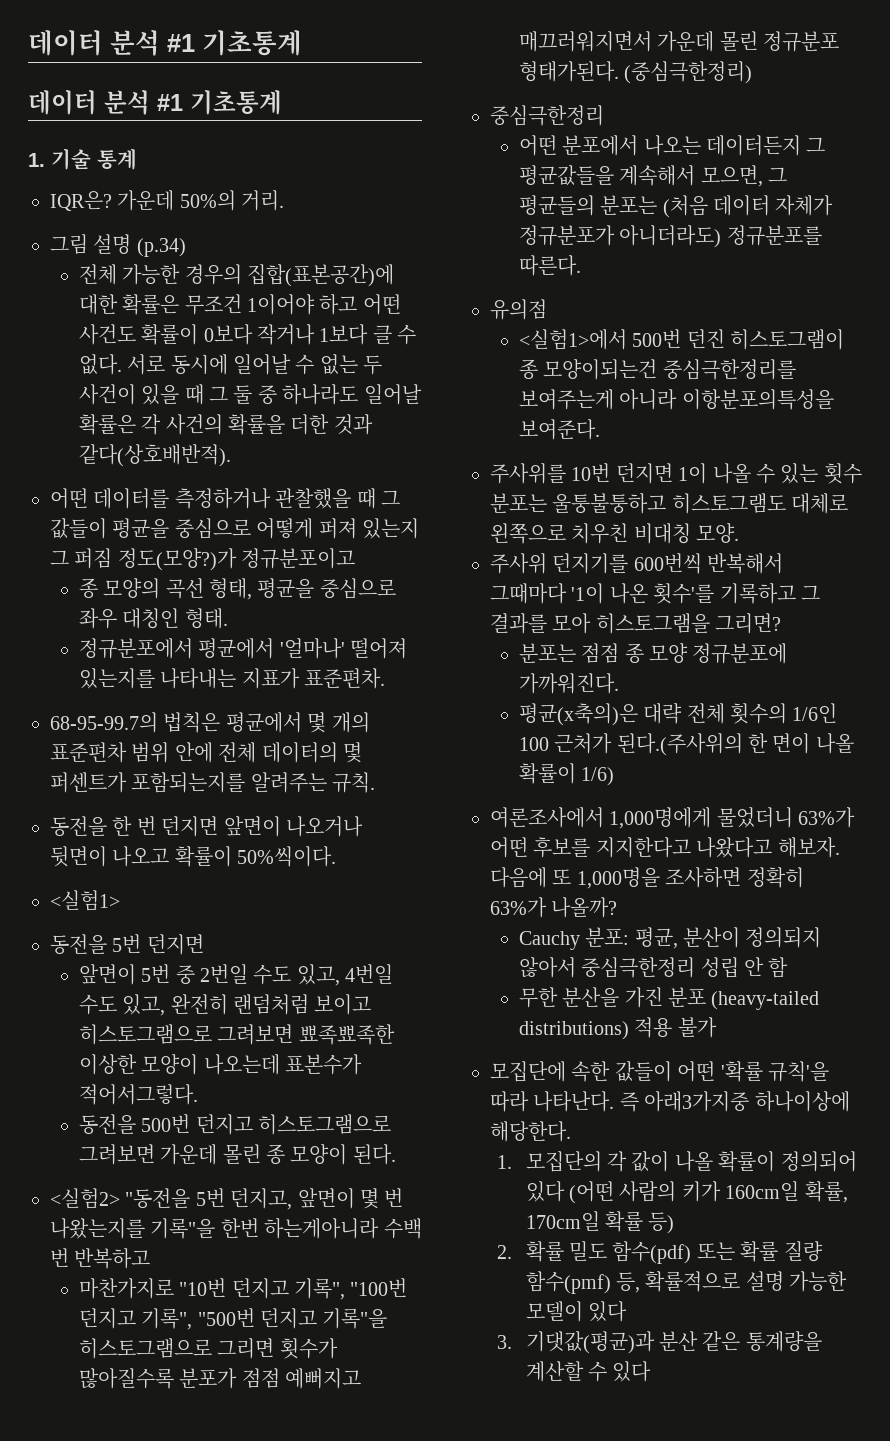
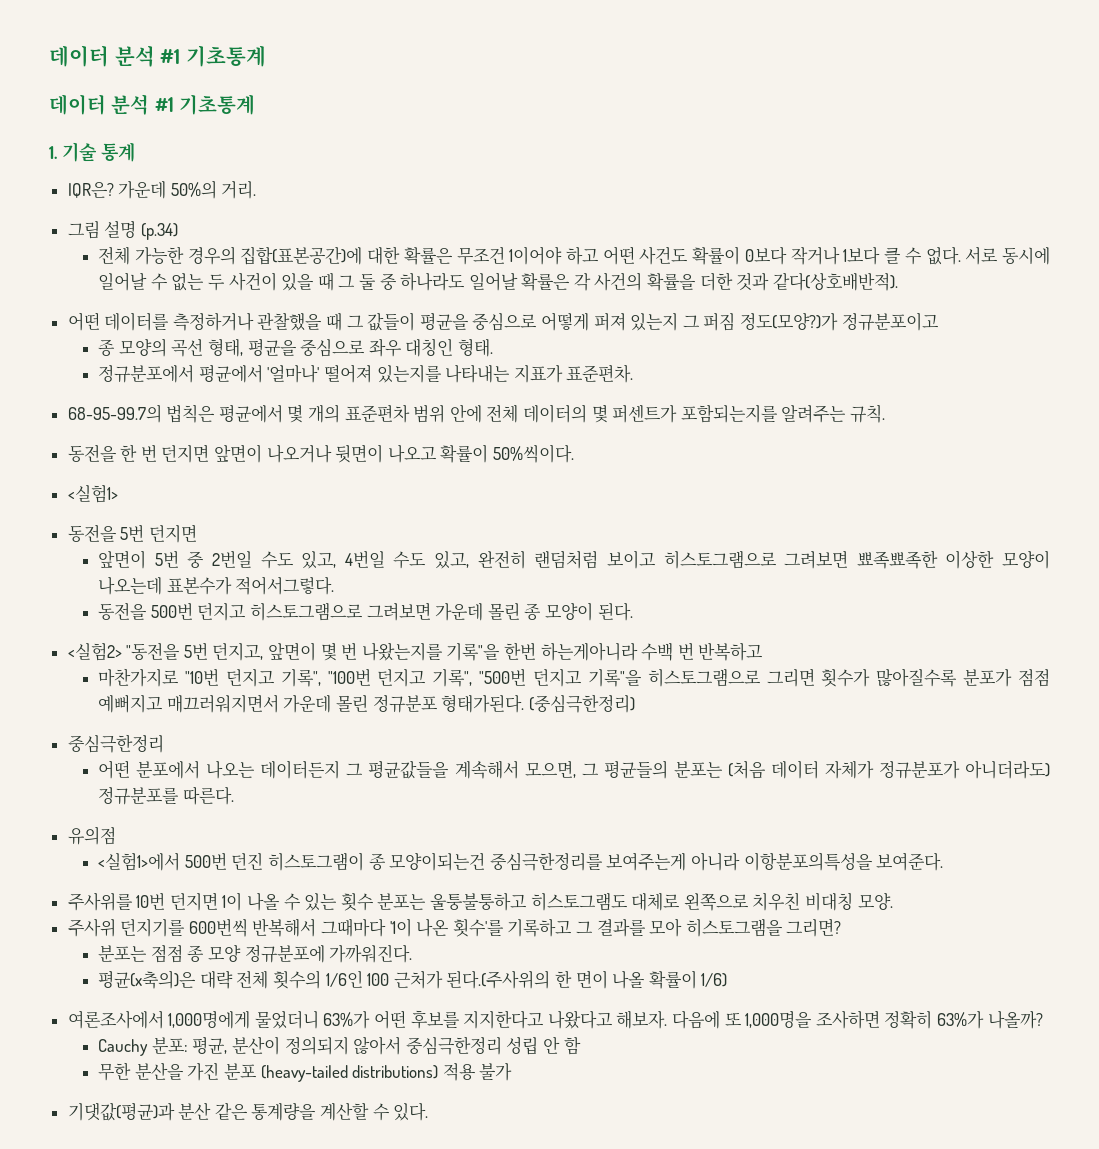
[490,1061,829,1082] [490,1091,850,1112] [490,1121,571,1142] [496,1151,857,1172] [525,1181,848,1204] [525,1211,675,1234] [496,1241,823,1264] [525,1271,848,1294] [525,1301,627,1322] [496,1335,512,1349] 모집단에 속한 값들이 어떤 '확률 규칙'을 따라 나타난다. 즉 아래3가지중 하나이상에 해당한다. // 1. 모집단의 각 값이 나올 확률이 정의되어 있다 (어떤 사람의 키가 160cm일 확률, 170cm일 확률 등) // 2. 확률 밀도 함수(pdf) 또는 확률 질량 함수(pmf) 등, 확률적으로 설명 가능한 모델이 있다 // 3. -> (513, 1072) none
[612,1361,652,1382] 있다 -> [393,1103,429,1121] 있다.

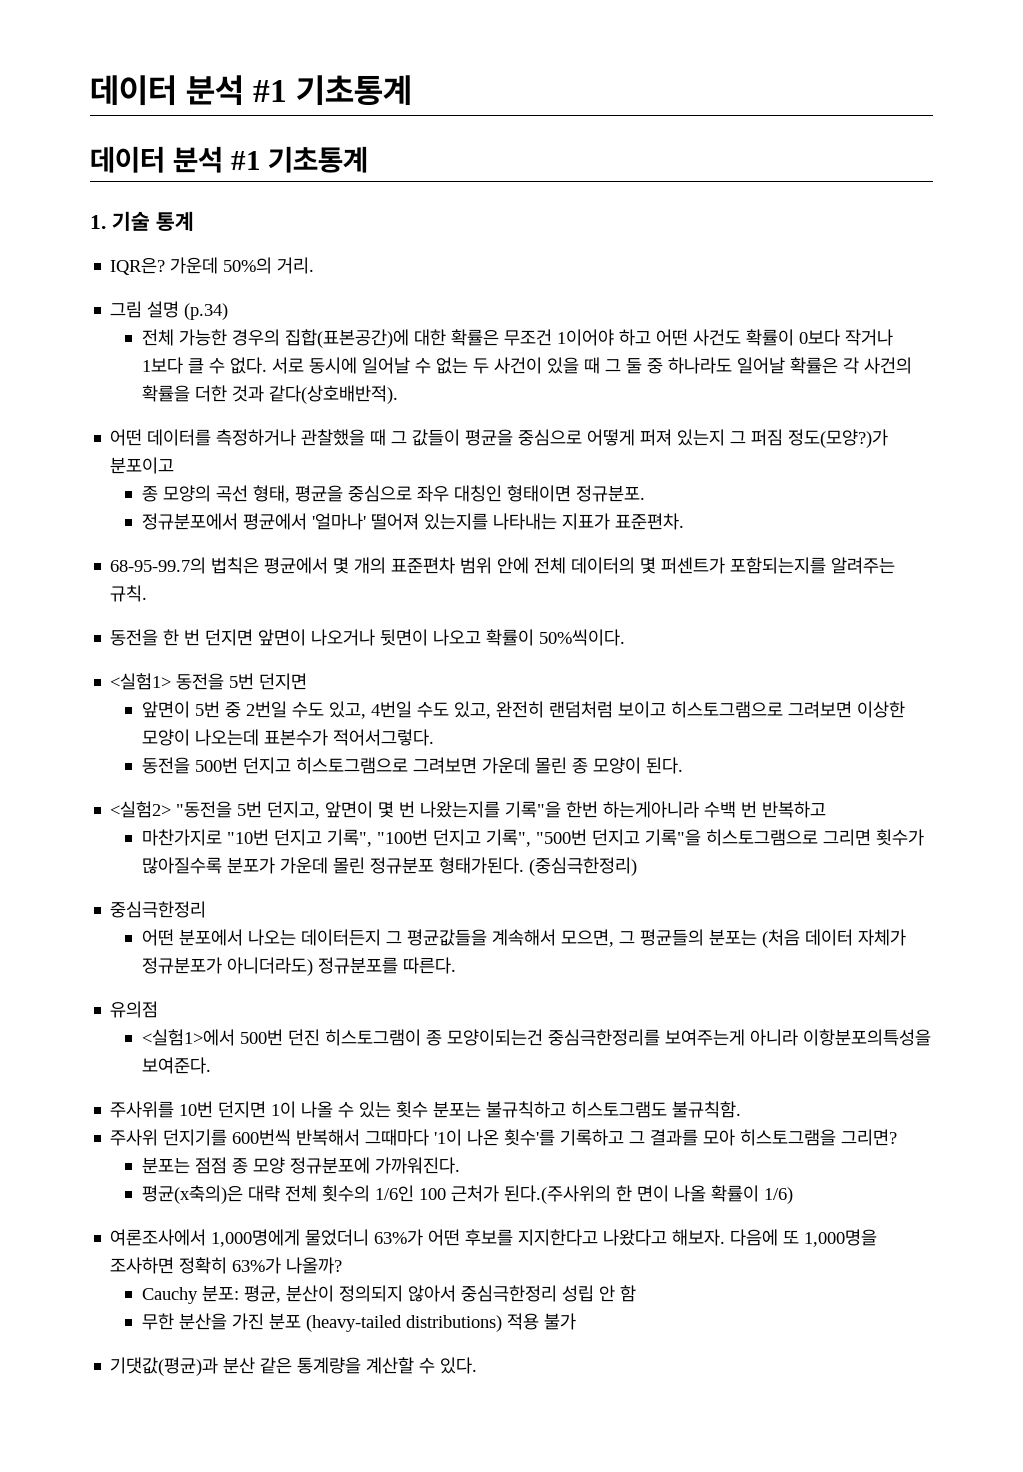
[841,312,939,331] 정규분포이고 -> [110,457,175,474] 분포이고
[457,338,493,357] 형태. -> [506,485,645,502] 형태이면 정규분포.
(118, 494) // -> (172, 681) none
[856,550,938,569] 뾰족뾰족한 -> (852, 709) none
[1018,669,1050,687] [98,694,279,713] 점점 예뻐지고 매끄러워지면서 -> (275, 865) none
[430,892,893,911] 울퉁불퉁하고 히스토그램도 대체로 왼쪽으로 치우친 비대칭 모양. -> [486,1101,742,1118] 불규칙하고 히스토그램도 불규칙함.

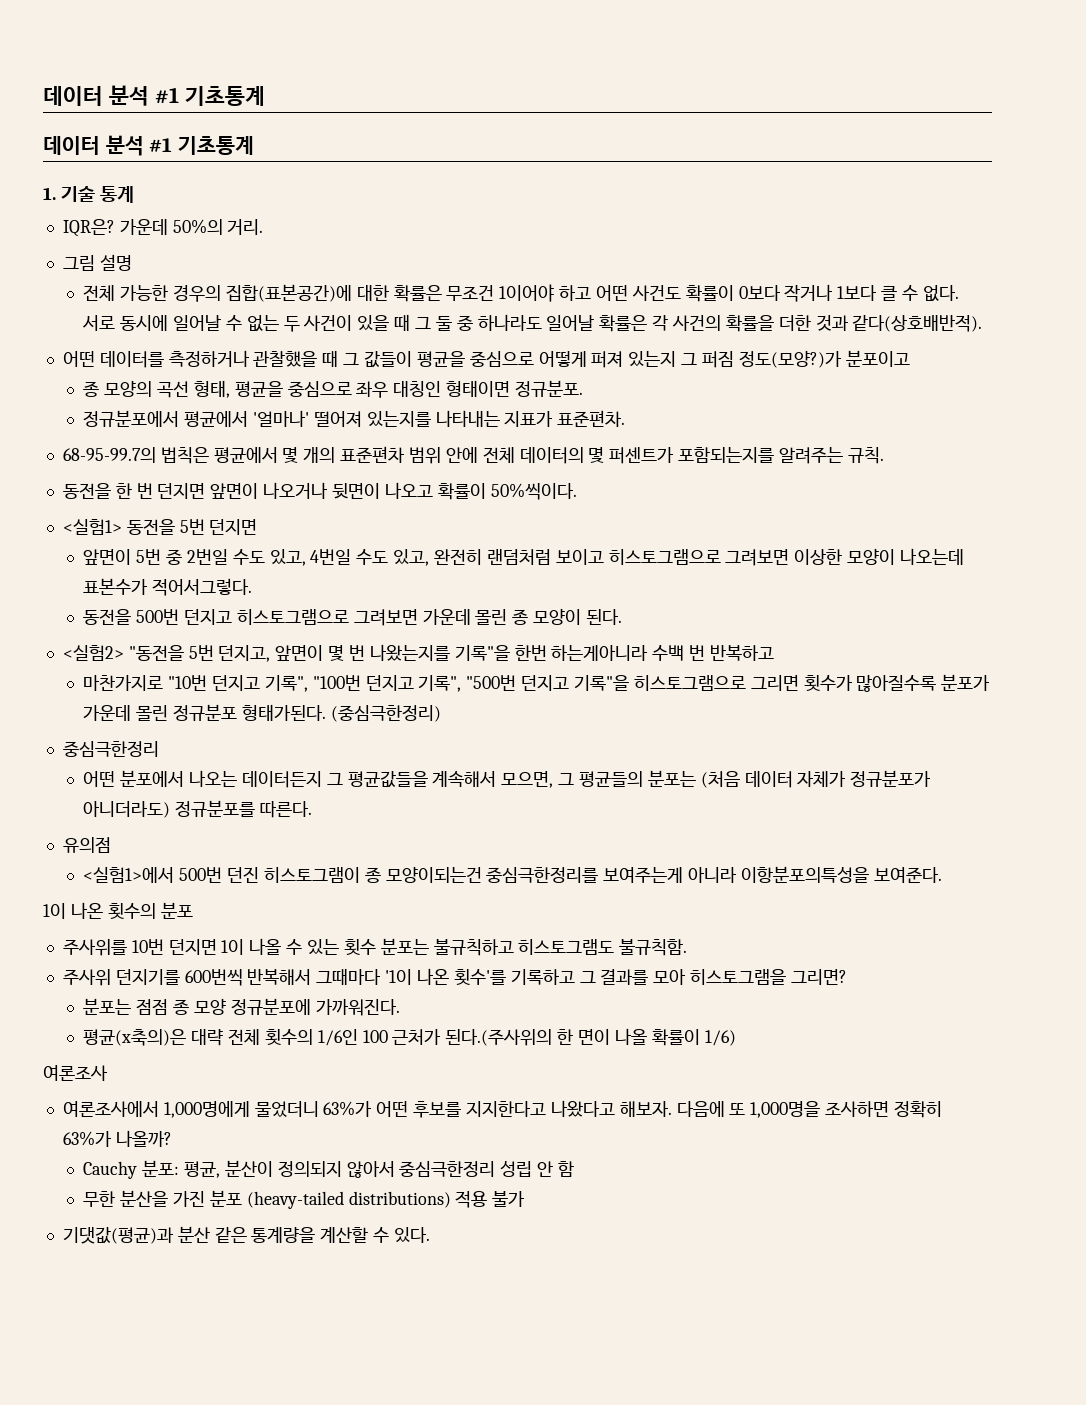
[184,303,229,320] (p.34) -> (132, 262) none
(211, 1065) none -> [43,902,193,919] // 1이 나온 횟수의 분포
(793, 1195) none -> [43,1065,108,1081] // 여론조사

